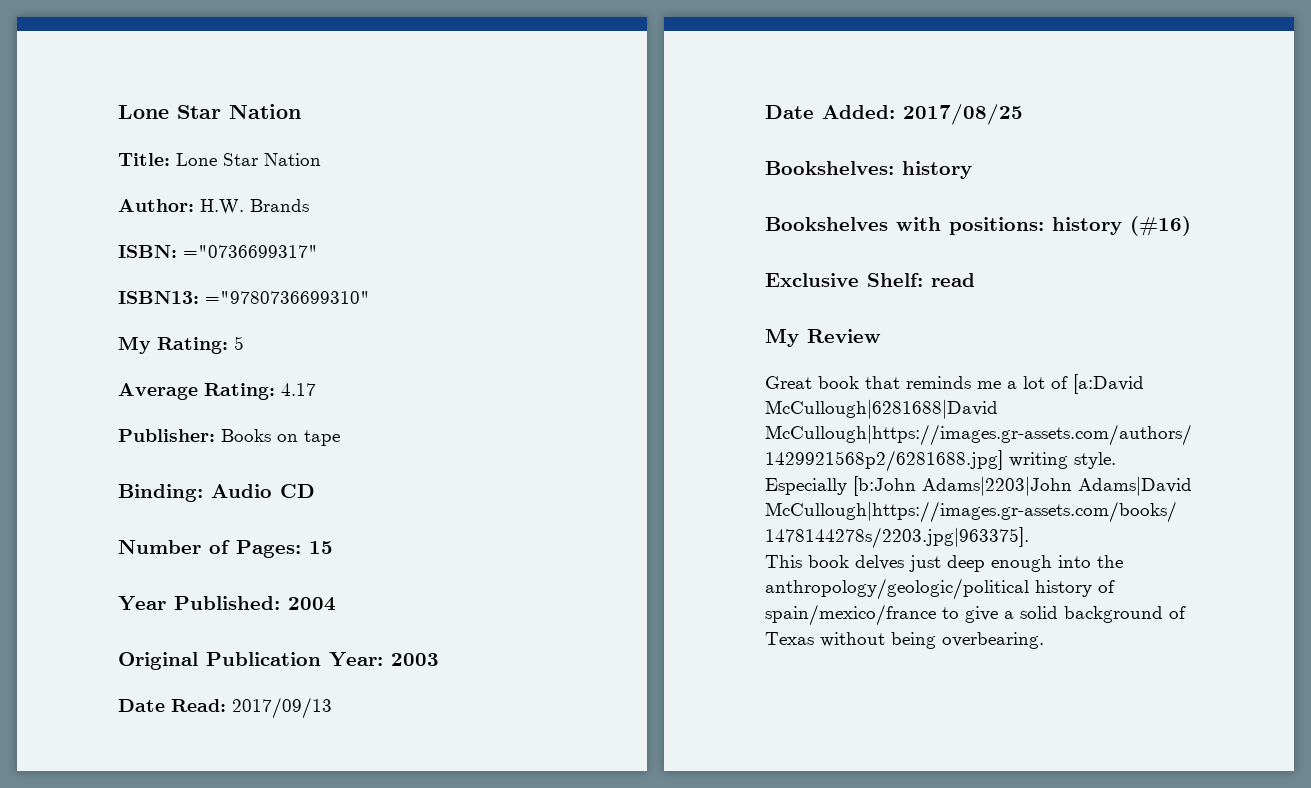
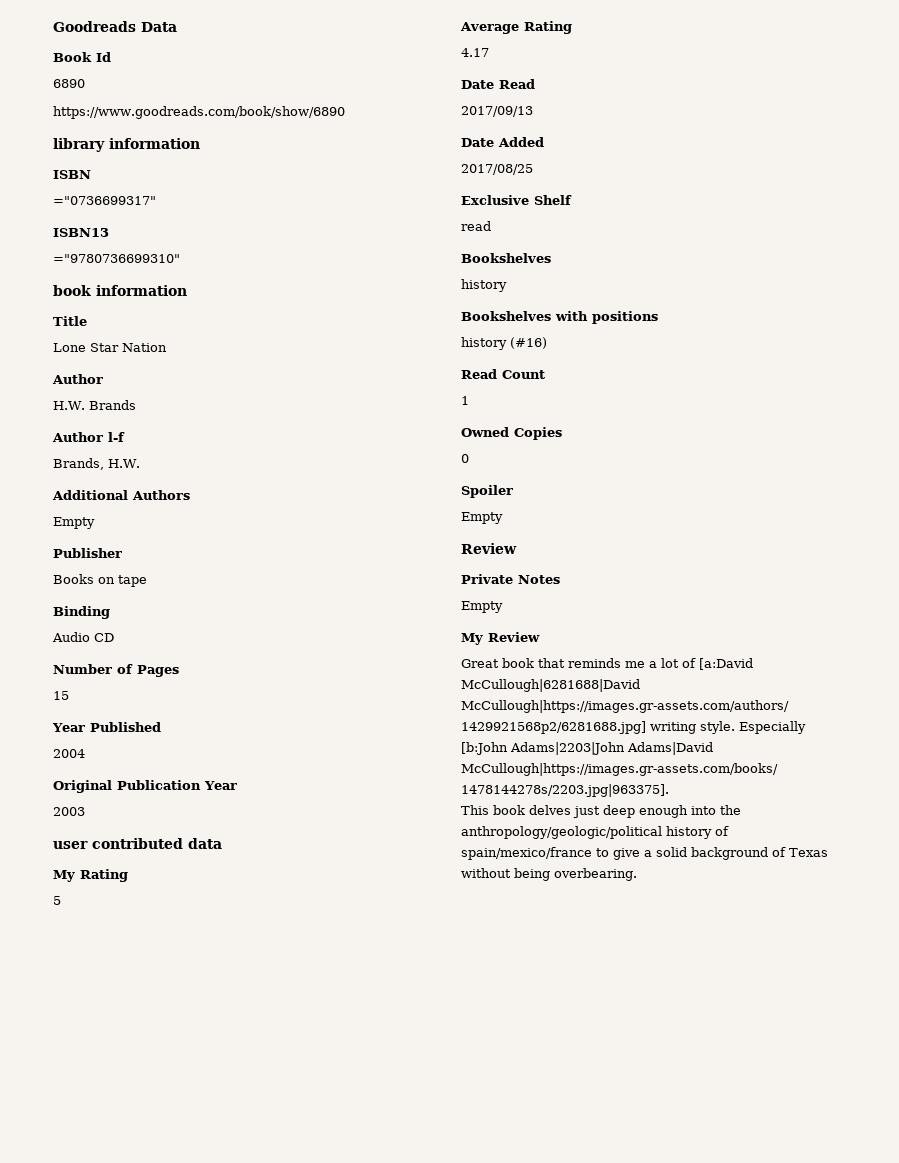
[118,104,301,119] [118,153,321,166] [118,199,309,215] [118,245,318,258] [118,291,370,304] [118,336,244,354] [118,383,316,400] [118,429,215,442] Lone Star Nation // Title: Lone Star Nation // Author: H.W. Brands // ISBN: ="0736699317" // ISBN13: ="9780736699310" // My Rating: 5 // Average Rating: 4.17 // Publisher: -> [53,21,177,32] [53,52,111,62] [53,79,85,88] [53,106,345,119] [53,138,200,152] [53,170,91,179] [53,196,156,205] [53,228,109,237] [53,254,180,263] [53,285,187,296] [53,316,87,326] [53,343,167,352] [52,374,103,384] [53,400,136,410] [52,432,125,442] [53,458,140,470] [52,490,190,500] [53,517,95,529] [53,548,122,558] Goodreads Data // Book Id // 6890 // https://www.goodreads.com/book/show/6890 // library information // ISBN // ="0736699317" // ISBN13 // ="9780736699310" // book information // Title // Lone Star Nation // Author // H.W. Brands // Author l-f // Brands, H.W. // Additional Authors // Empty // Publisher //
[118,484,203,502] Binding: -> [53,606,110,619] Binding //
[236,540,301,558] Pages: -> [137,665,179,677] Pages //
[174,596,280,610] Published: -> [89,722,161,732] Published //
[329,652,383,667] Year: -> [204,781,237,790] Year //
[118,699,226,712] // Date Read: -> [53,838,222,849] [53,869,128,882] [53,896,61,905] [460,21,572,34] [461,48,489,57] [461,79,535,89] // user contributed data // My Rating // 5 // Average Rating // 4.17 // Date Read //
[822,105,895,119] Added: -> [498,137,544,147] Added //
[765,161,894,175] Bookshelves: -> [461,195,572,205] [461,221,491,231] [461,253,551,263] Exclusive Shelf // read // Bookshelves //
[949,217,1044,235] positions: -> [592,311,658,324] positions //
[765,273,975,287] Exclusive Shelf: read -> [461,369,545,379] [461,396,469,405] [461,427,562,440] [461,454,469,463] [461,485,513,498] [461,512,503,524] [461,543,517,554] [461,574,560,584] [461,601,503,613] Read Count // 1 // Owned Copies // 0 // Spoiler // Empty // Review // Private Notes // Empty

